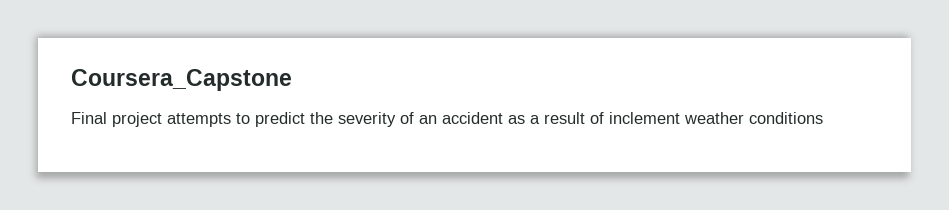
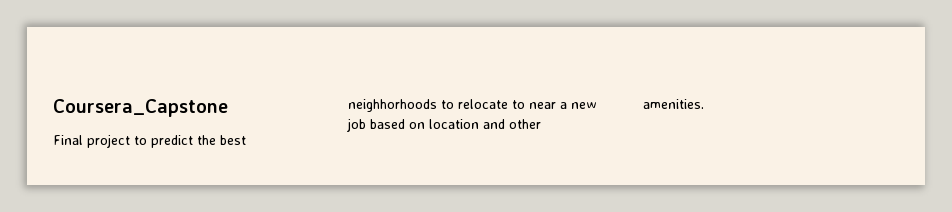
[167,113,231,127] attempts -> (130, 141) none
[338,112,823,127] severity of an accident as a result of inclement weather conditions -> [220,135,246,145] [348,99,597,112] [347,118,541,132] [643,99,704,109] best neighhorhoods to relocate to near a new job based on location and other amenities.

